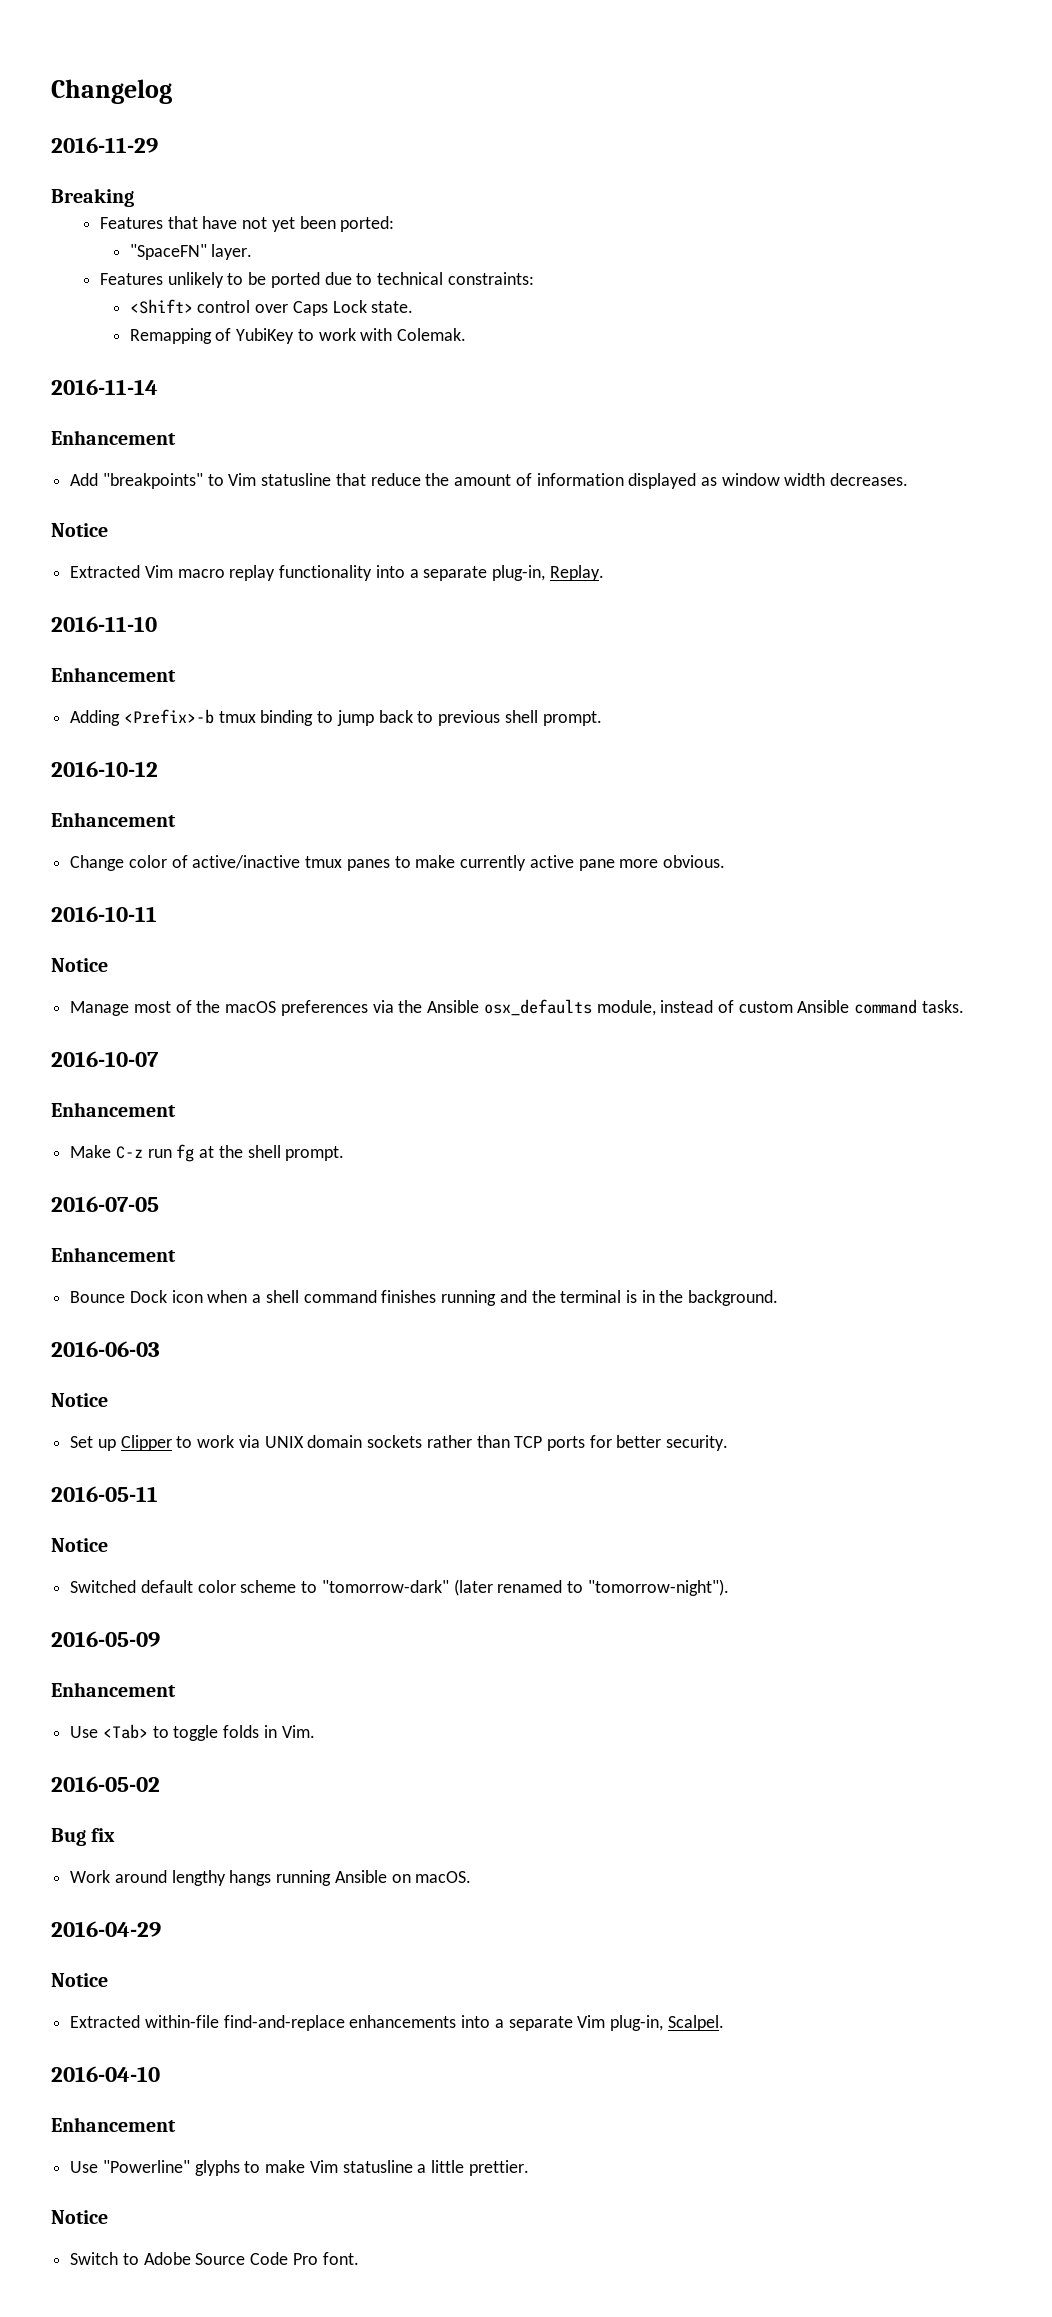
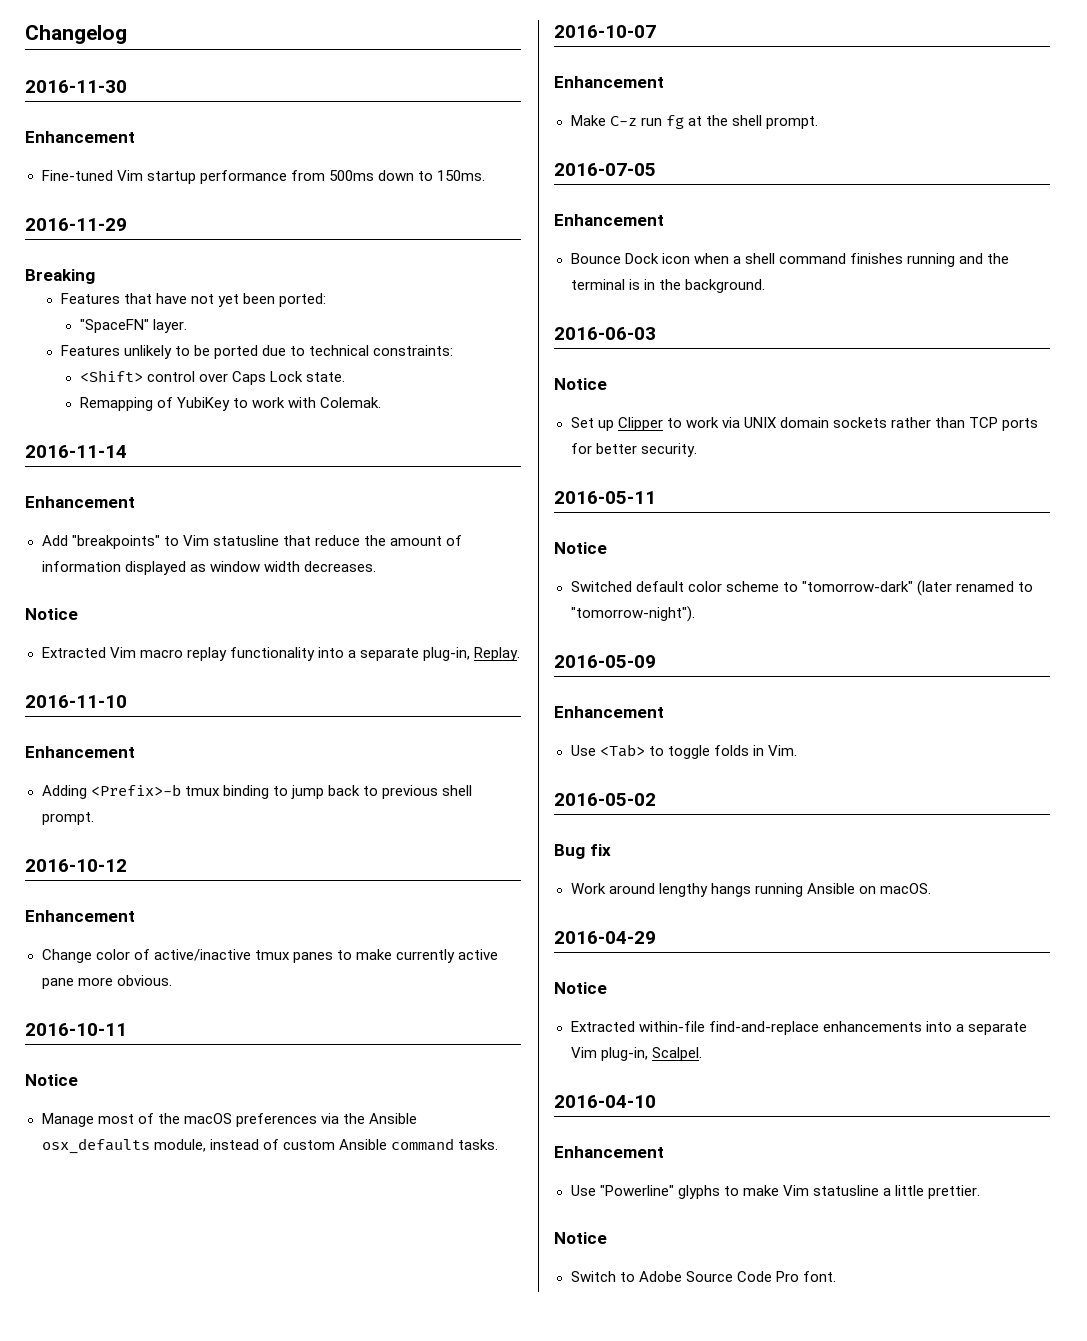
(172, 91) none -> [25,80,127,93] [25,131,135,143] [41,170,485,184] // 2016-11-30 // Enhancement // Fine-tuned Vim startup performance from 500ms down to 150ms.

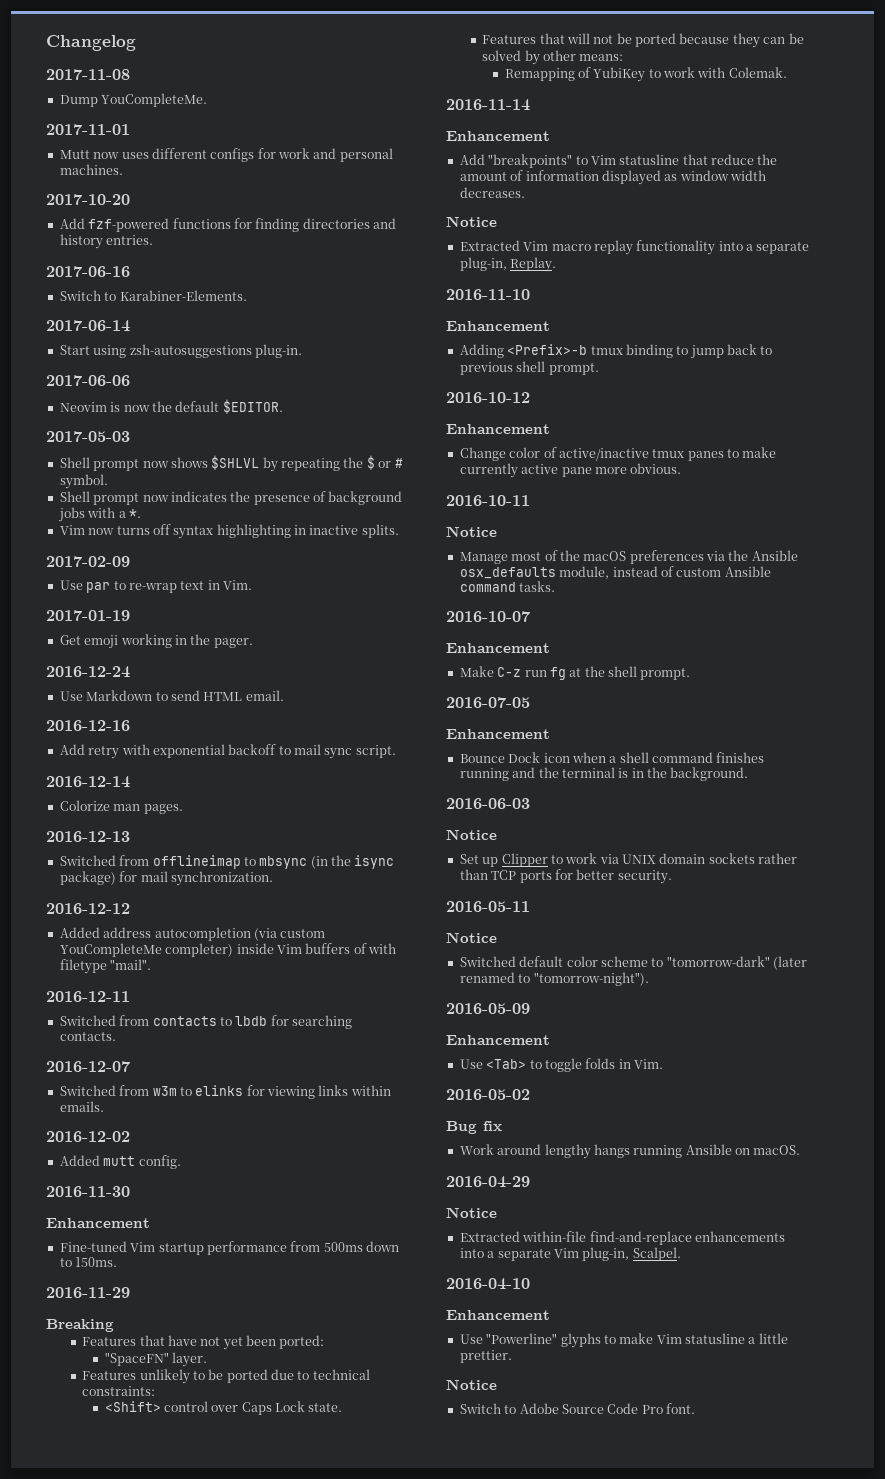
(127, 34) none -> [46,69,130,80] [59,93,208,107] [46,124,130,135] [59,148,393,162] [59,164,123,175] [46,194,130,205] [59,218,396,232] [59,234,154,249] [46,266,130,277] [59,290,247,301] [46,320,130,332] [59,344,302,358] [46,375,130,386] [59,399,283,414] [46,431,130,442] [59,455,403,472] [59,474,108,489] [59,491,403,505] [58,507,141,522] [59,524,399,539] [46,556,130,567] [59,580,252,593] [46,610,130,621] [59,634,253,649] [46,666,130,678] [59,690,284,701] [46,720,130,731] [59,744,396,759] [46,776,130,788] [59,800,183,814] [46,831,130,842] [59,855,395,869] [59,871,273,886] [46,903,130,914] [59,927,326,941] [59,943,396,957] [59,959,152,974] [46,991,130,1002] [59,1015,352,1029] [59,1032,116,1041] [46,1061,130,1072] [59,1085,391,1099] [59,1101,104,1112] [46,1131,130,1142] [59,1155,181,1169] // 2017-11-08 // Dump YouCompleteMe. // 2017-11-01 // Mutt now uses different configs for work and personal machines. // 2017-10-20 // Add fzf-powered functions for finding directories and history entries. // 2017-06-16 // Switch to Karabiner-Elements. // 2017-06-14 // Start using zsh-autosuggestions plug-in. // 2017-06-06 // Neovim is now the default $EDITOR. // 2017-05-03 // Shell prompt now shows $SHLVL by repeating the $ or # symbol. // Shell prompt now indicates the presence of background jobs with a *. // Vim now turns off syntax highlighting in inactive splits. // 2017-02-09 // Use par to re-wrap text in Vim. // 2017-01-19 // Get emoji working in the pager. // 2016-12-24 // Use Markdown to send HTML email. // 2016-12-16 // Add retry with exponential backoff to mail sync script. // 2016-12-14 // Colorize man pages. // 2016-12-13 // Switched from offlineimap to mbsync (in the isync package) for mail synchronization. // 2016-12-12 // Added address autocompletion (via custom YouCompleteMe completer) inside Vim buffers of with filetype "mail". // 2016-12-11 // Switched from contacts to lbdb for searching contacts. // 2016-12-07 // Switched from w3m to elinks for viewing links within emails. // 2016-12-02 // Added mutt config.
(345, 377) none -> [482,33,804,48] [482,50,624,65] // Features that will not be ported because they can be solved by other means:

